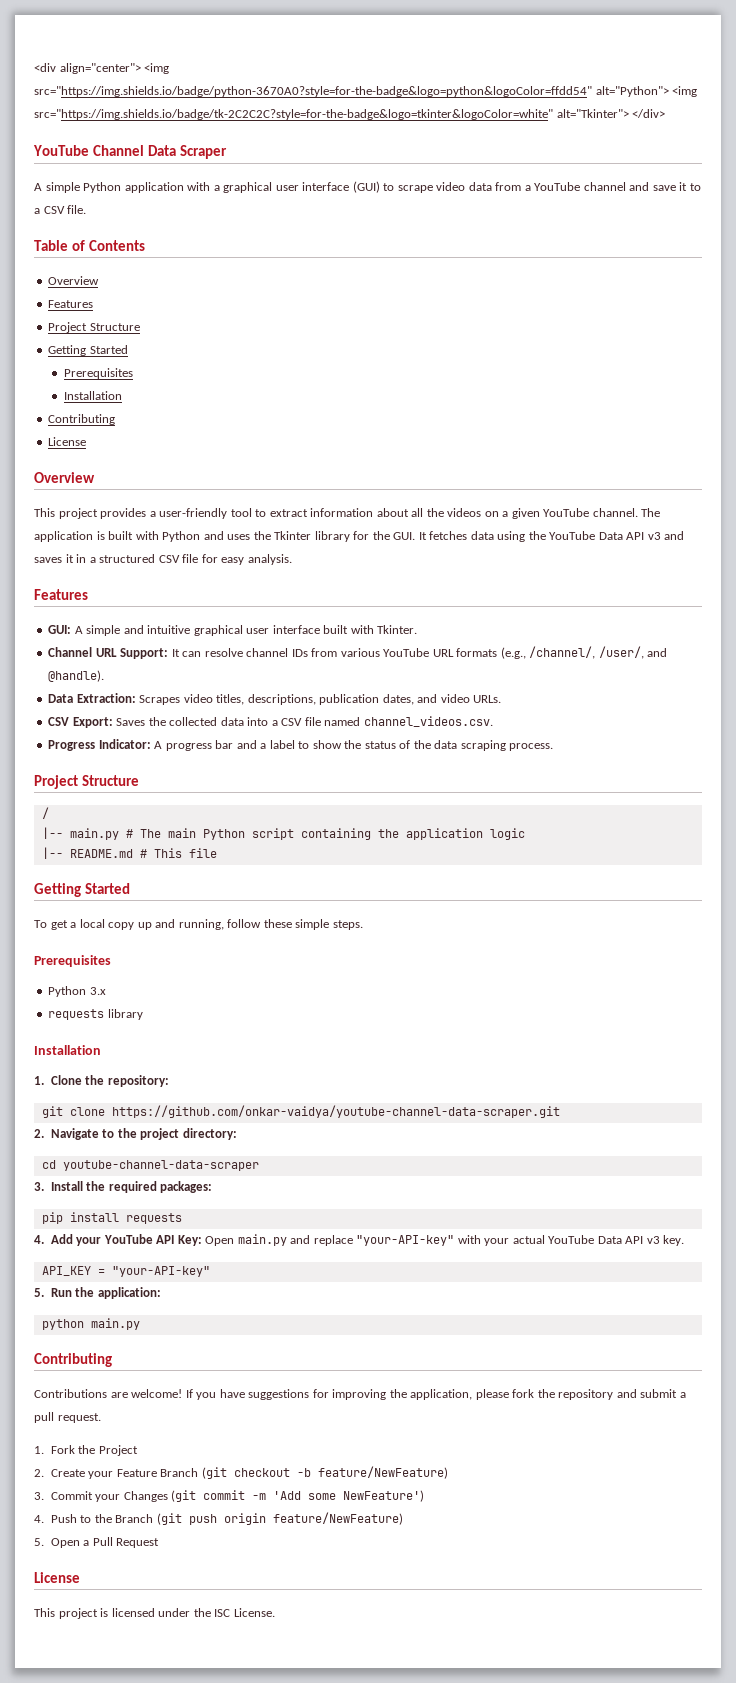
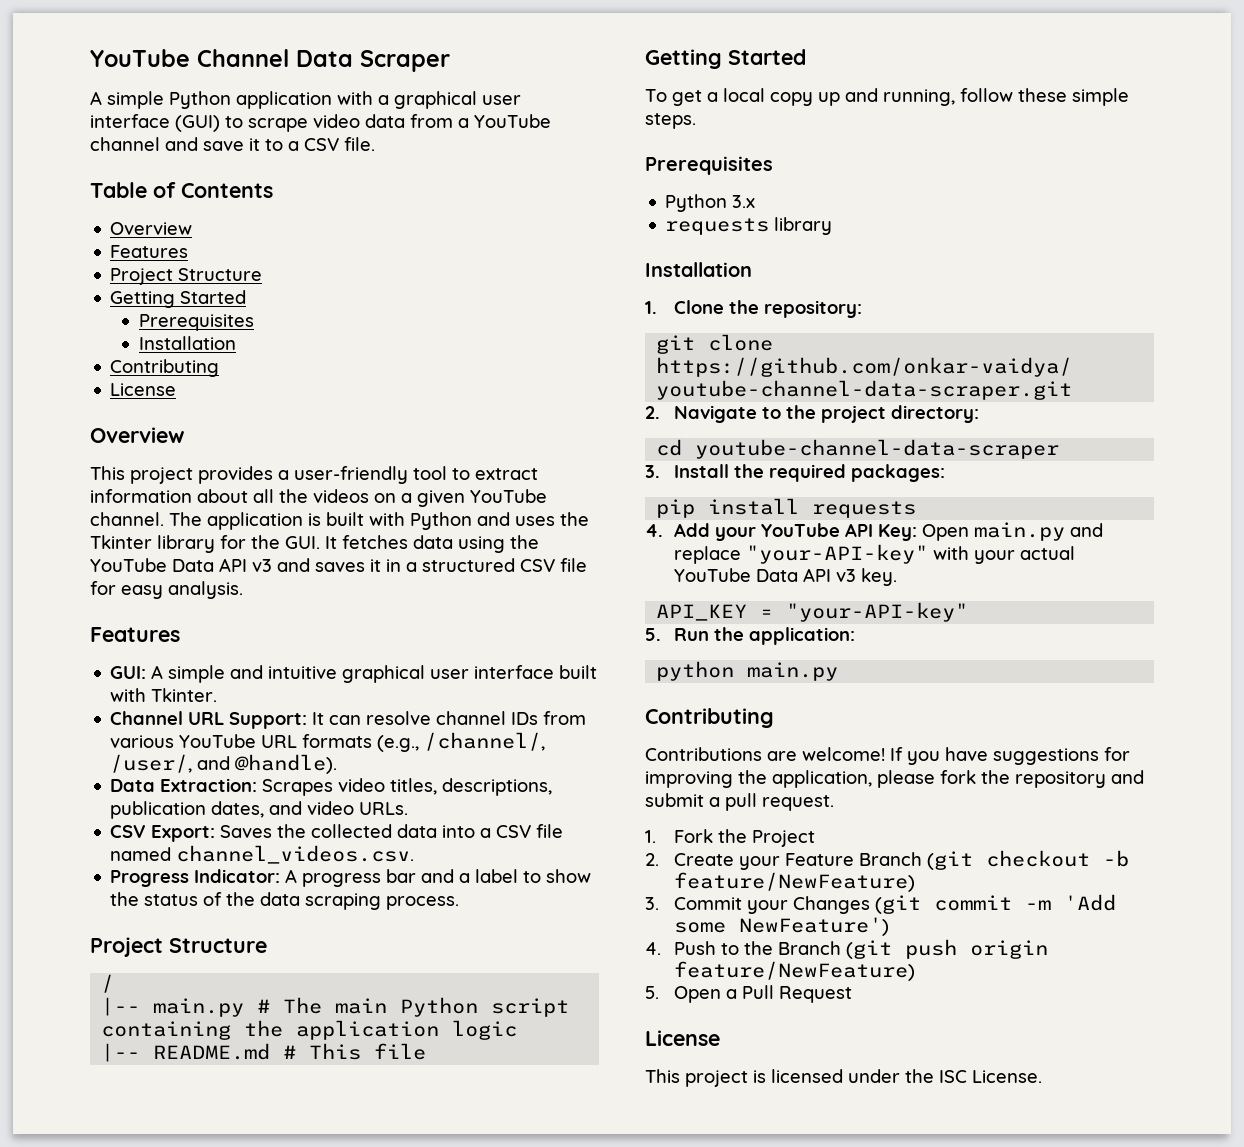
[34,63,170,74] [34,86,698,97] [34,109,666,120] <div align="center"> <img src="https://img.shields.io/badge/python-3670A0?style=for-the-badge&logo=python&logoColor=ffdd54" alt="Python"> <img src="https://img.shields.io/badge/tk-2C2C2C?style=for-the-badge&logo=tkinter&logoColor=white" alt="Tkinter"> </div> // -> (90, 58) none

